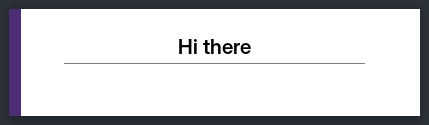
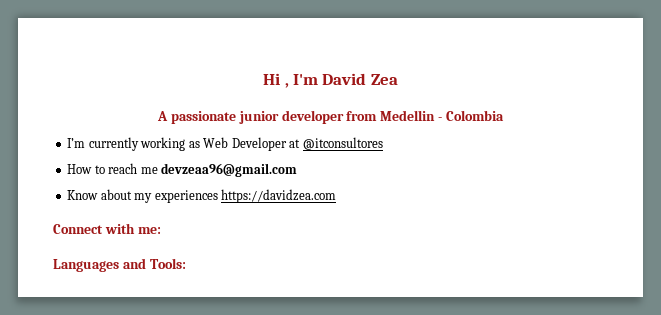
[203,39,252,54] there -> [284,73,398,88] [157,110,504,124] [67,137,383,151] [67,163,298,177] [67,189,337,203] [53,223,161,234] [53,258,186,272] , I'm David Zea // A passionate junior developer from Medellin - Colombia // I’m currently working as Web Developer at @itconsultores // How to reach me devzeaa96@gmail.com // Know about my experiences https://davidzea.com // Connect with me: // Languages and Tools:

